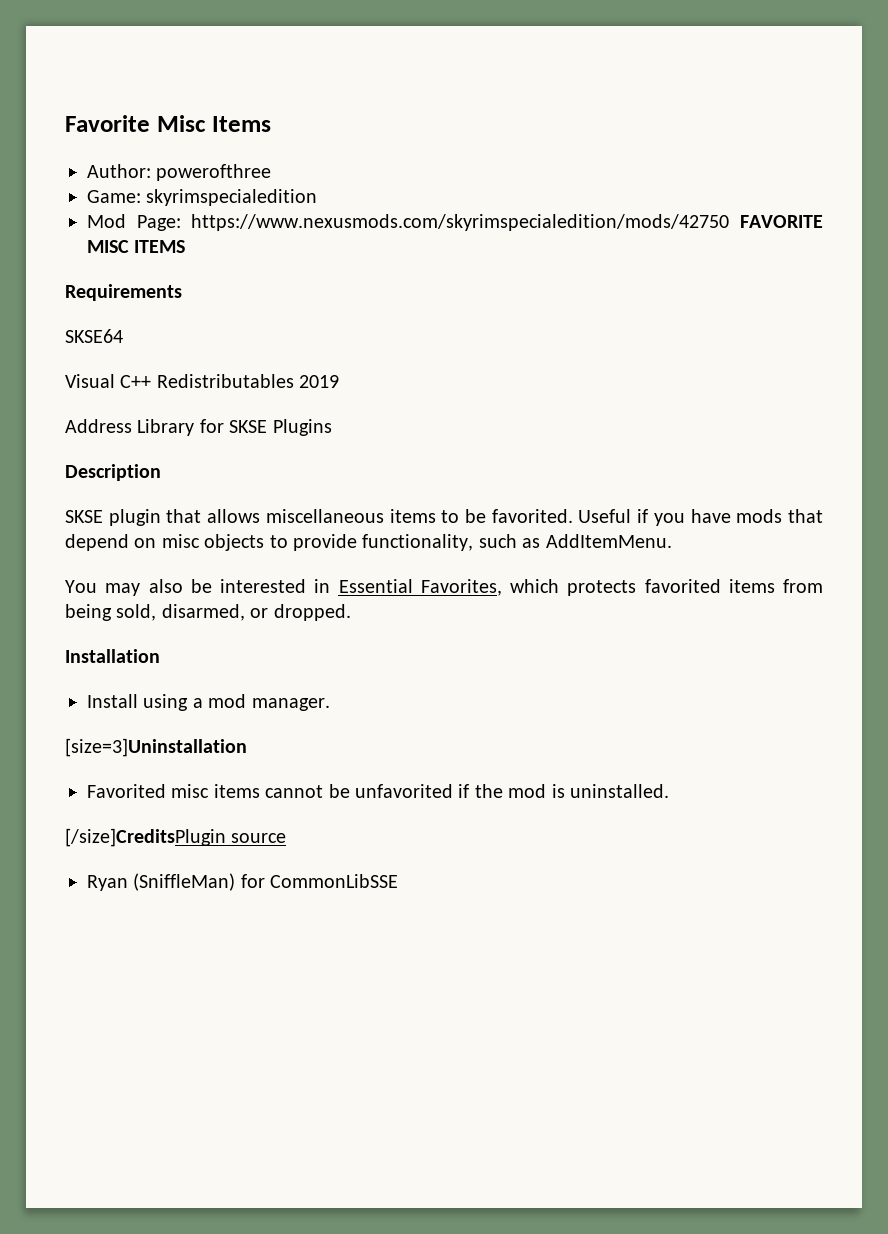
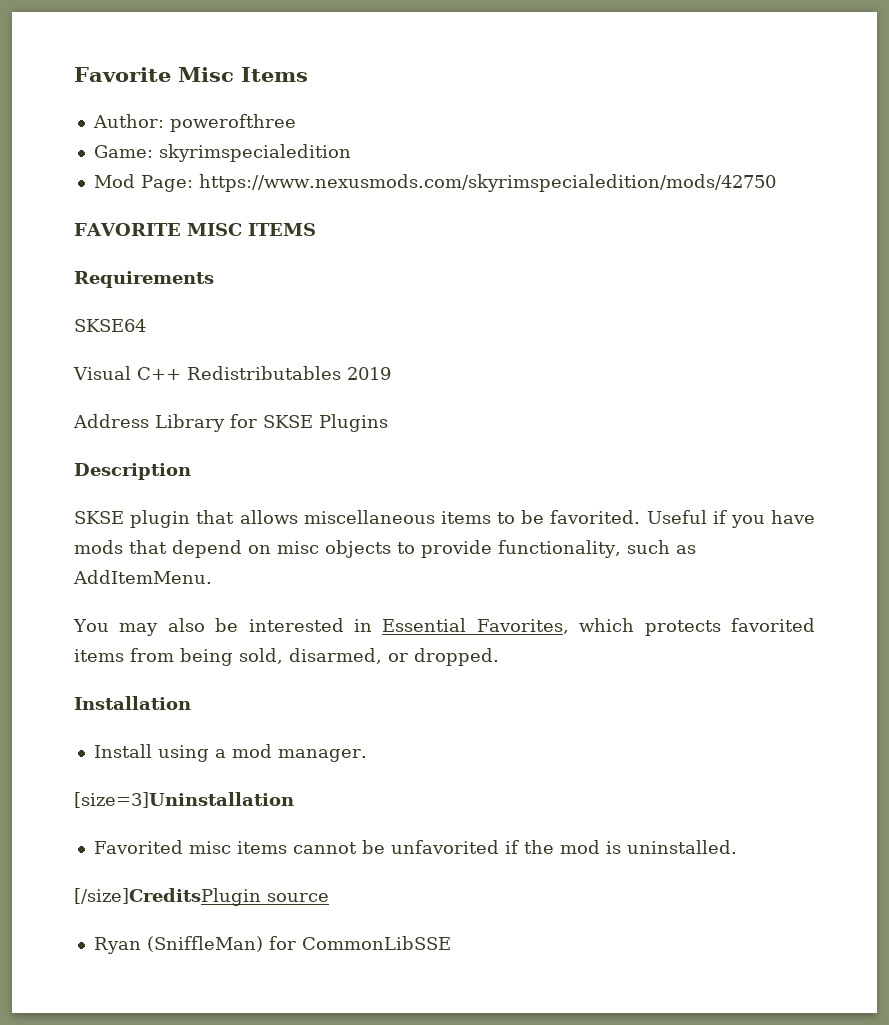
(730, 222) none -> (776, 183) //

